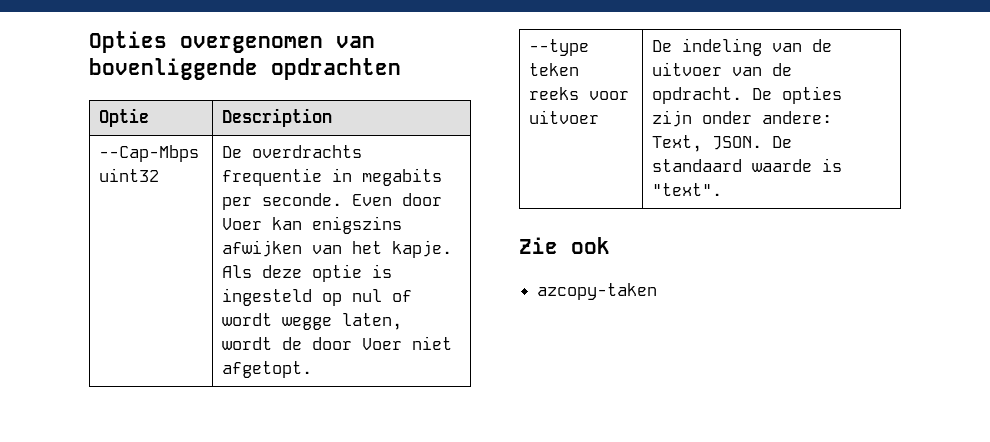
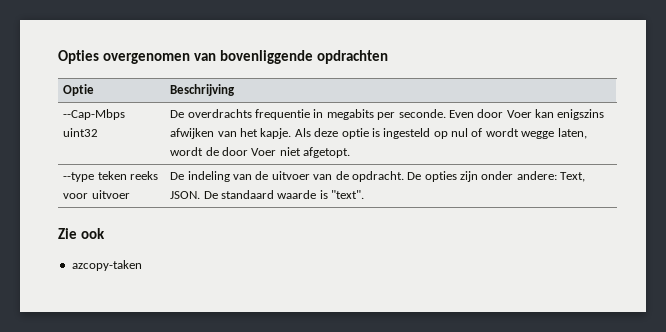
[221,108,332,127] Description -> [170,84,236,96] Beschrijving

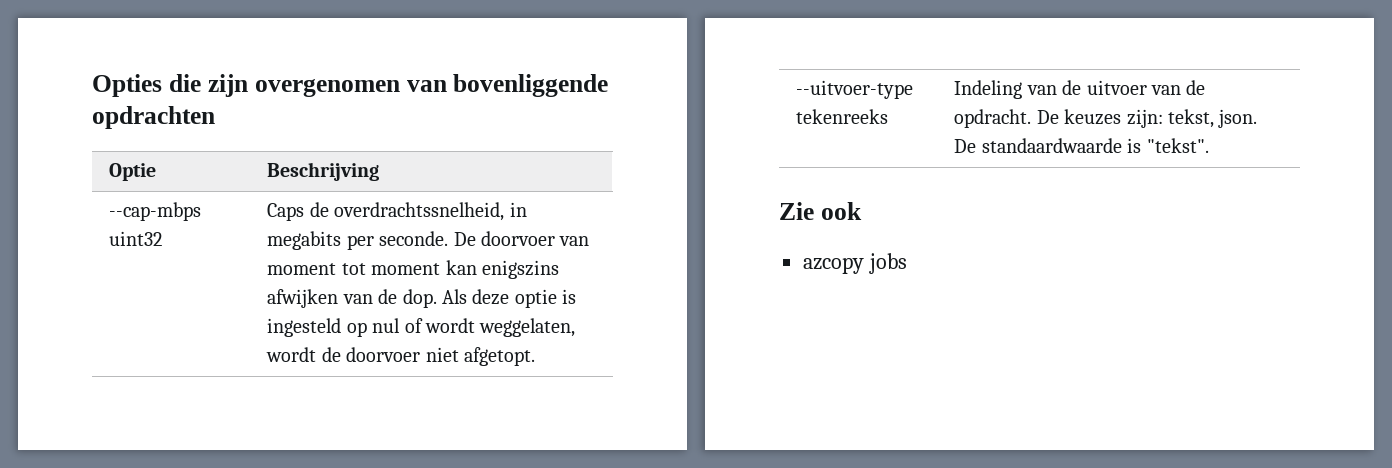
(99, 57) none -> [168,74,248,97] die zijn
[63,109,126,120] --Cap-Mbps -> [109,202,202,221] --cap-mbps
[170,109,311,120] De overdrachts frequentie -> [267,202,505,221] Caps de overdrachtssnelheid,
[448,109,532,118] Even door Voer -> [453,231,590,246] [267,263,441,275] De doorvoer van moment tot moment
[240,128,292,139] het kapje. -> [378,289,437,308] de dop.
[521,128,587,139] [170,147,351,158] [63,171,159,182] [63,190,130,199] [170,171,230,182] wegge laten, wordt de door Voer niet afgetopt. // --type teken reeks voor uitvoer | De indeling -> [479,318,576,337] [266,347,536,366] [796,80,914,99] [796,109,889,124] [954,80,1023,99] weggelaten, wordt de doorvoer niet afgetopt. // --uitvoer-type tekenreeks | Indeling
[424,171,586,182] [170,190,365,199] opties zijn onder andere: Text, JSON. De standaard waarde is "text". -> [1064,109,1258,128] [954,138,1209,153] keuzes zijn: tekst, json. De standaardwaarde is "tekst".
[71,260,142,271] azcopy-taken -> [803,253,908,274] azcopy jobs

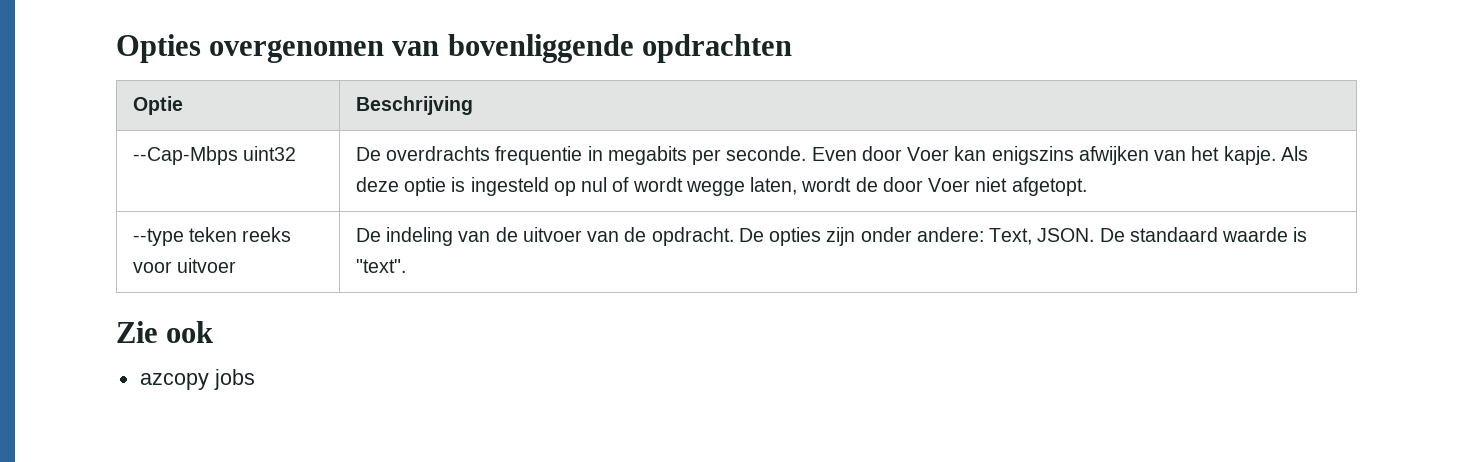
[168,74,248,97] die zijn -> (201, 48) none
[109,202,202,221] --cap-mbps -> [132,146,238,165] --Cap-Mbps
[267,202,505,221] Caps de overdrachtssnelheid, -> [355,146,583,165] De overdrachts frequentie
[453,231,590,246] [267,263,441,275] De doorvoer van moment tot moment -> [811,146,950,161] Even door Voer
[378,289,437,308] de dop. -> [1191,146,1276,165] het kapje.
[479,318,576,337] [266,347,536,366] [796,80,914,99] [796,109,889,124] [954,80,1023,99] weggelaten, wordt de doorvoer niet afgetopt. // --uitvoer-type tekenreeks | Indeling -> [685,177,1087,196] [132,227,292,246] [132,258,236,273] [355,227,453,246] wegge laten, wordt de door Voer niet afgetopt. // --type teken reeks voor uitvoer | De indeling
[1064,109,1258,128] [954,138,1209,153] keuzes zijn: tekst, json. De standaardwaarde is "tekst". -> [769,227,1308,246] [355,259,406,273] opties zijn onder andere: Text, JSON. De standaard waarde is "text".

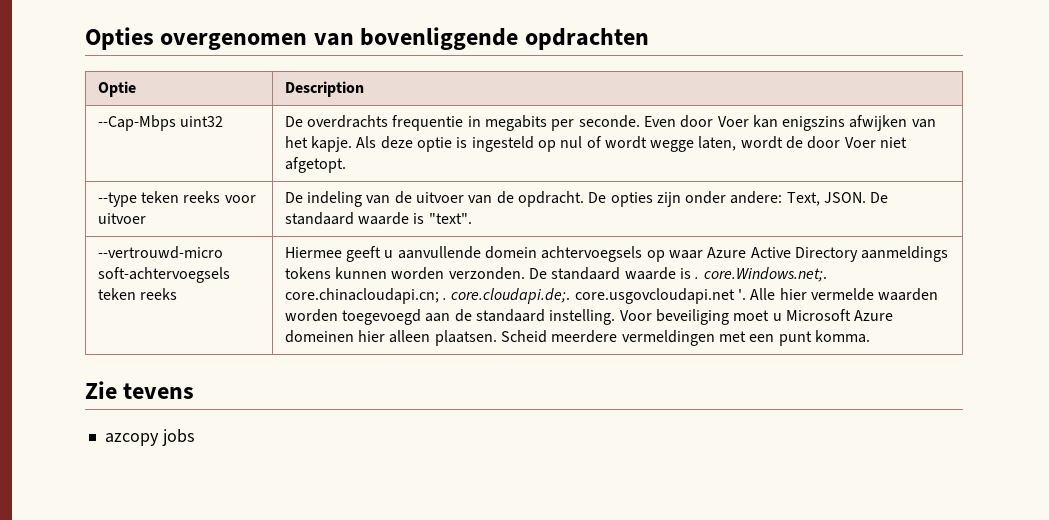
[355,96,473,115] Beschrijving -> [284,81,364,97] Description
(406, 266) none -> [97,246,223,259] [97,267,230,283] [97,288,177,300] [284,246,949,262] [284,267,827,282] [284,288,939,304] [284,309,894,325] [284,330,870,346] // --vertrouwd-micro soft-achtervoegsels teken reeks | Hiermee geeft u aanvullende domein achtervoegsels op waar Azure Active Directory aanmeldings tokens kunnen worden verzonden. De standaard waarde is . core.Windows.net;. core.chinacloudapi.cn; . core.cloudapi.de;. core.usgovcloudapi.net '. Alle hier vermelde waarden worden toegevoegd aan de standaard instelling. Voor beveiliging moet u Microsoft Azure domeinen hier alleen plaatsen. Scheid meerdere vermeldingen met een punt komma.
[166,321,214,343] ook -> [123,383,195,399] tevens

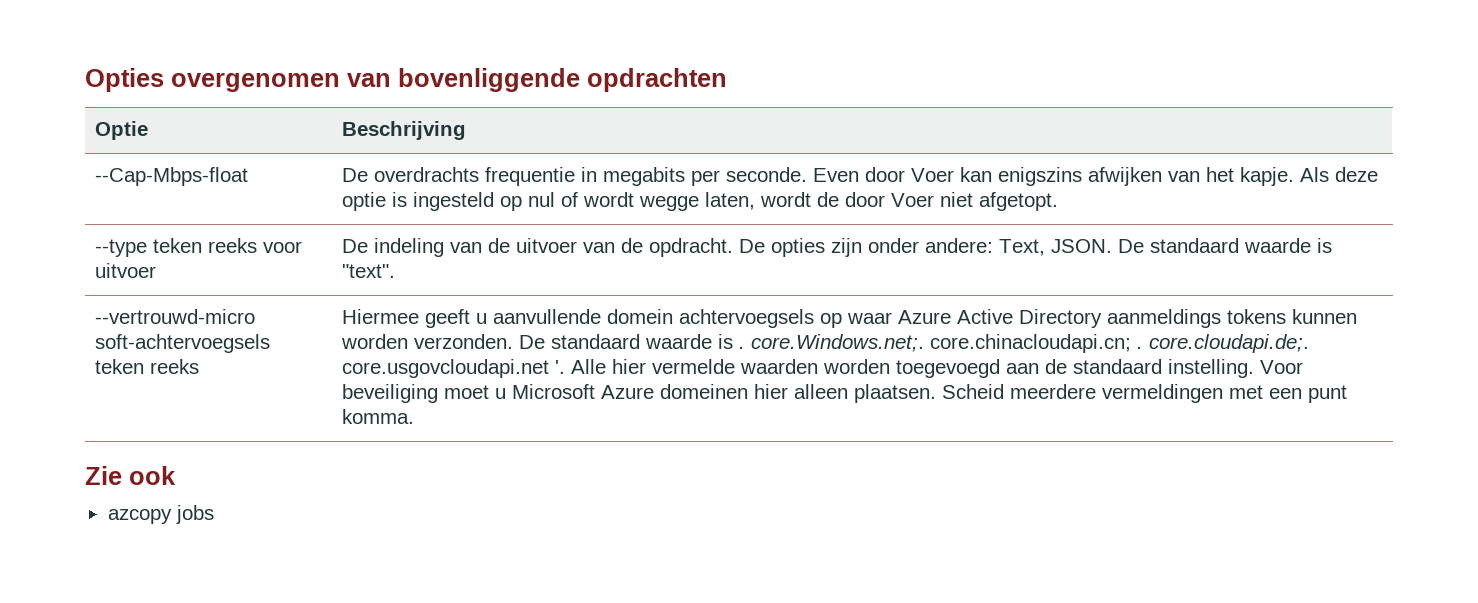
[284,81,364,97] [97,115,223,131] Description // --Cap-Mbps uint32 -> [342,121,467,140] [95,167,249,186] Beschrijving // --Cap-Mbps-float
[123,383,195,399] tevens -> [129,466,176,485] ook

